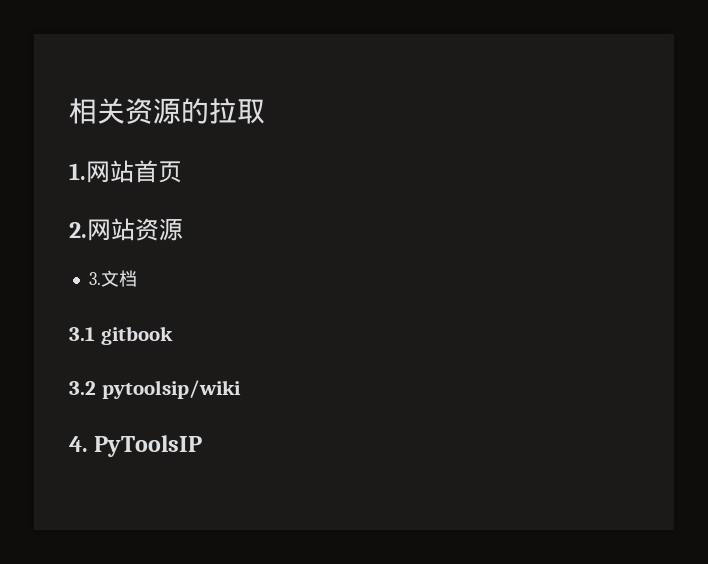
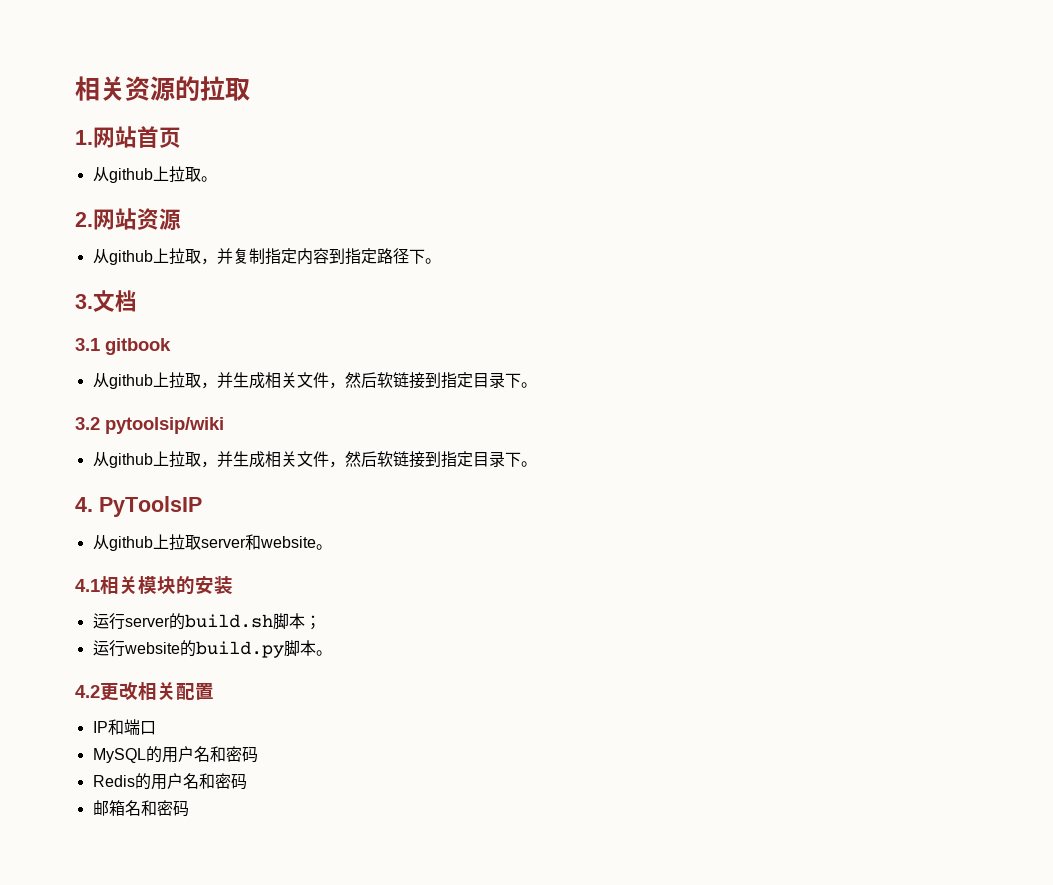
(182, 172) none -> [92,166,217,183] // 从github上拉取。
[88,270,137,287] [69,326,173,345] [69,380,241,399] [69,435,203,457] 3.文档 // 3.1 gitbook // 3.2 pytoolsip/wiki // 4. PyToolsIP -> [92,248,441,265] [75,290,137,312] [75,338,171,355] [92,372,537,389] [75,417,224,434] [92,451,537,468] [75,496,202,517] [92,534,332,551] [75,576,233,595] [92,613,321,630] [92,640,332,658] [75,682,214,701] [92,719,156,735] [92,746,258,763] [92,773,247,790] [92,800,189,817] 从github上拉取，并复制指定内容到指定路径下。 // 3.文档 // 3.1 gitbook // 从github上拉取，并生成相关文件，然后软链接到指定目录下。 // 3.2 pytoolsip/wiki // 从github上拉取，并生成相关文件，然后软链接到指定目录下。 // 4. PyToolsIP // 从github上拉取server和website。 // 4.1相关模块的安装 // 运行server的build.sh脚本； // 运行website的build.py脚本。 // 4.2更改相关配置 // IP和端口 // MySQL的用户名和密码 // Redis的用户名和密码 // 邮箱名和密码

